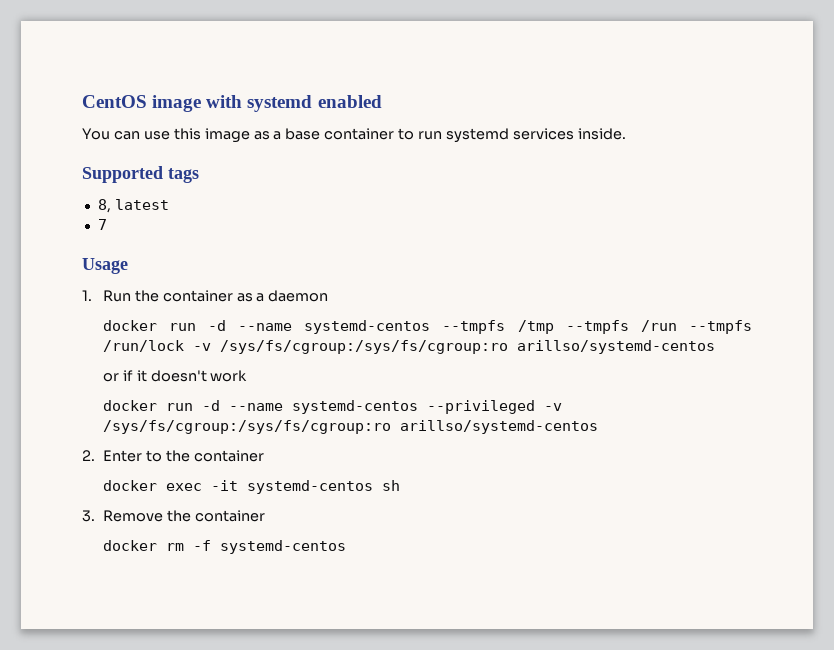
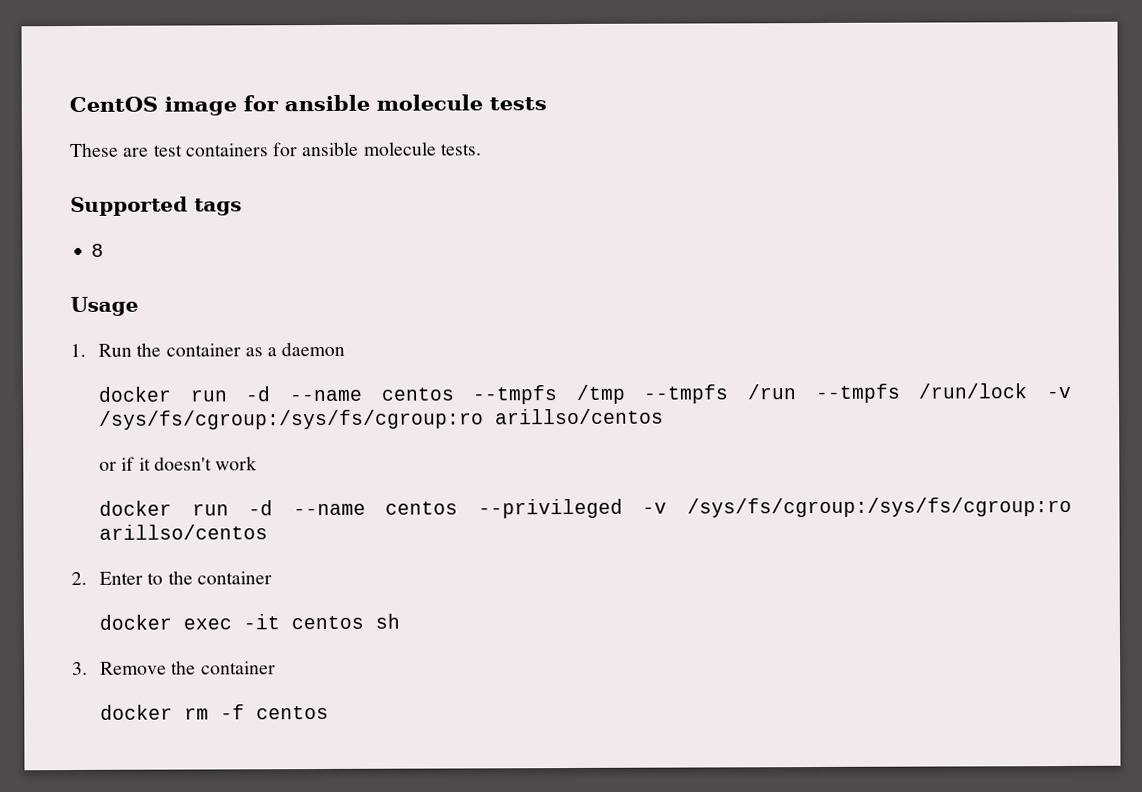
[206,95,382,112] [82,128,626,143] with systemd enabled // You can use this image as a base container to run systemd services inside. -> [243,94,547,112] [69,141,482,158] for ansible molecule tests // These are test containers for ansible molecule tests.
[97,199,169,213] [97,219,107,230] 8, latest // 7 -> [91,243,105,257] 8
[304,320,431,334] systemd-centos -> [380,387,455,401] centos
[516,340,715,354] arillso/systemd-centos -> [494,408,664,425] arillso/centos
[291,400,418,414] systemd-centos -> [385,501,459,515] centos
[399,420,598,434] arillso/systemd-centos -> [98,524,268,540] arillso/centos
[246,480,373,494] systemd-centos -> [290,615,364,630] centos
[219,540,346,554] systemd-centos -> [255,705,329,720] centos

